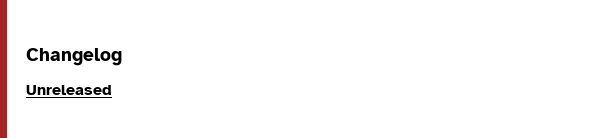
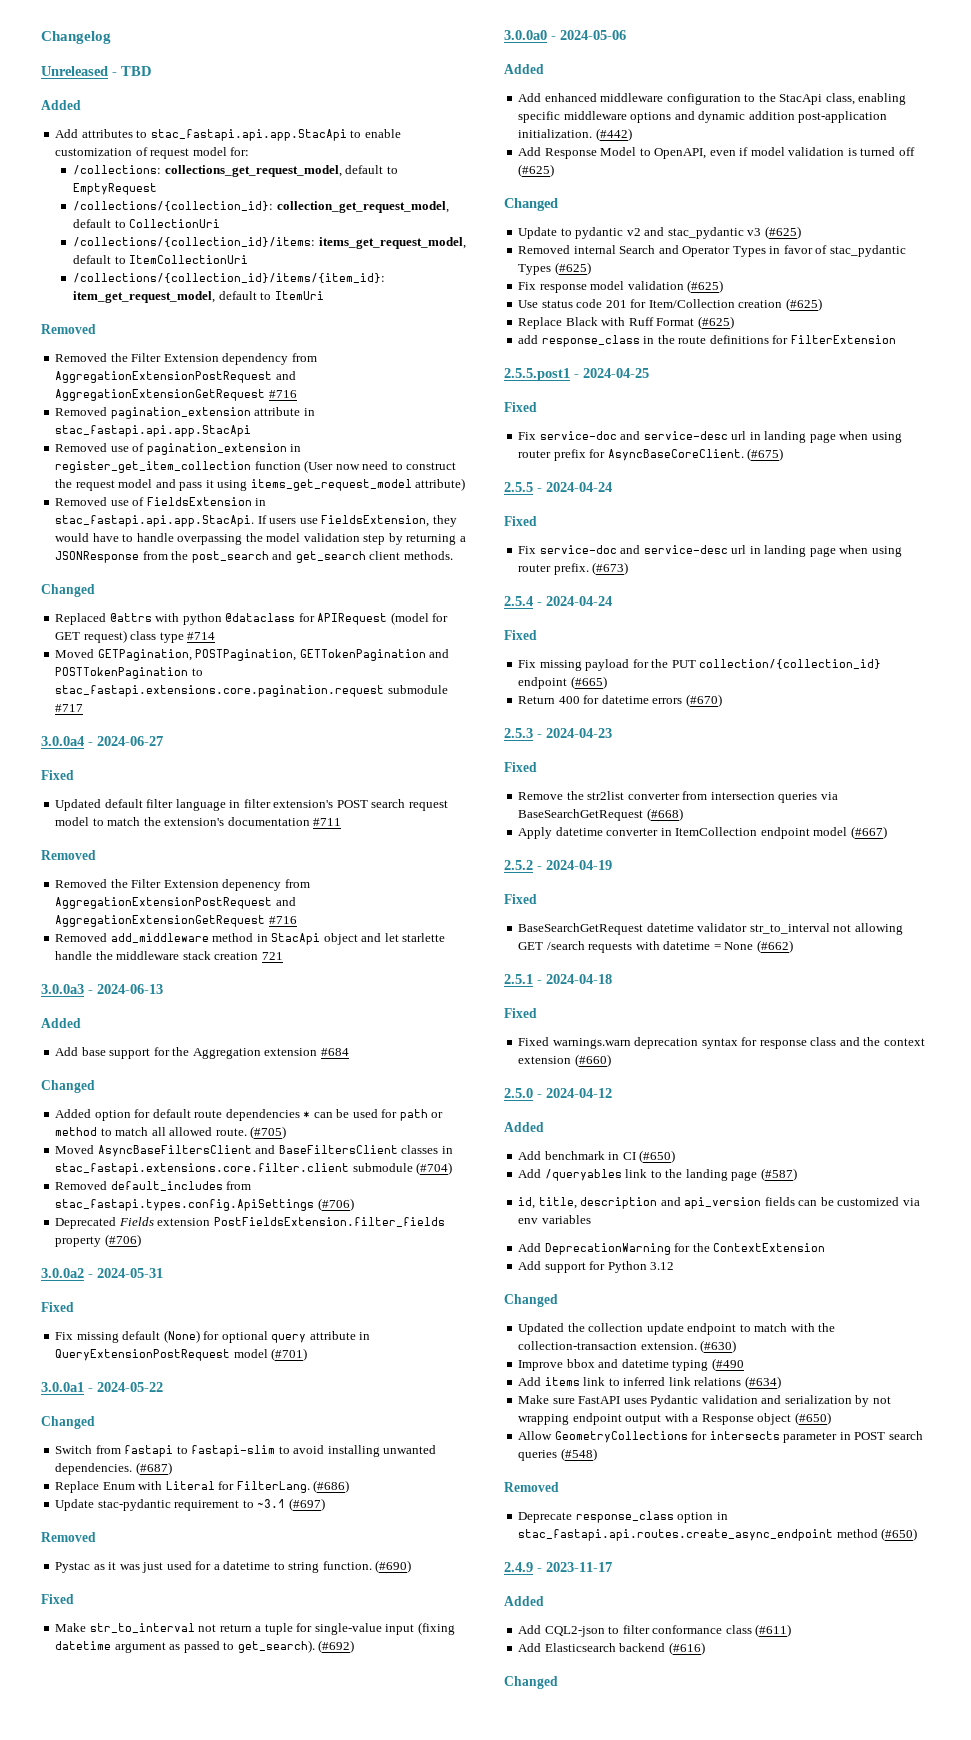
(112, 90) none -> [112,66,151,76] [41,100,81,110] [55,129,401,141] [55,147,250,159] [73,165,398,177] [73,183,158,195] [73,201,449,213] [73,219,221,228] [73,237,466,249] [73,255,249,264] [73,273,386,283] [73,291,324,303] [41,324,96,334] [55,353,317,365] [55,371,296,383] [55,389,297,401] [55,407,315,419] [55,425,252,437] [55,443,302,455] [55,460,457,473] [55,478,466,491] [55,497,267,506] [55,515,457,527] [55,533,466,545] [55,551,453,563] [41,584,95,597] [55,612,449,625] [55,630,216,643] [55,649,450,661] [55,667,203,679] [55,685,448,697] [55,704,84,712] [41,736,163,746] [41,770,74,780] [55,799,448,811] [55,817,342,826] [41,850,96,860] [55,879,310,891] [55,897,296,909] [55,915,297,927] [55,933,446,945] [55,951,283,960] [41,984,163,994] [41,1018,81,1028] [55,1047,349,1059] [41,1080,95,1093] [55,1109,444,1121] [55,1126,287,1139] [55,1145,453,1157] [55,1162,453,1175] [55,1181,252,1191] [55,1198,354,1211] [55,1217,445,1229] [55,1234,141,1247] [41,1268,163,1278] [41,1302,74,1312] [55,1330,371,1343] [55,1348,308,1361] [41,1382,163,1392] [41,1416,95,1429] [55,1445,437,1457] [55,1462,172,1475] [55,1480,350,1493] [55,1498,325,1511] [41,1532,96,1542] [55,1560,412,1573] [41,1594,74,1604] [55,1622,455,1635] [55,1640,355,1653] [504,30,626,40] [504,64,544,74] [518,93,907,105] [518,111,888,123] [518,128,632,141] [518,147,915,159] [518,164,555,177] [504,198,558,211] [518,226,801,239] [518,245,906,257] [518,262,591,275] [518,280,724,293] [518,298,822,311] [518,316,734,329] [518,335,896,347] [504,368,649,381] [504,402,537,412] [518,431,902,443] [518,448,784,461] [504,482,612,492] [504,516,537,526] [518,545,902,557] [518,562,629,575] [504,596,612,606] [504,630,537,640] [518,659,882,671] [518,676,607,689] [518,694,722,707] [504,728,612,738] [504,762,537,772] [518,791,838,803] [518,808,683,821] [518,826,887,839] [504,860,612,870] [504,894,537,904] [518,923,903,935] [518,940,793,953] [504,974,612,984] [504,1008,537,1018] [518,1037,925,1049] [518,1054,611,1067] [504,1088,612,1098] [504,1122,544,1132] [518,1150,676,1163] [518,1168,797,1181] [518,1197,920,1209] [518,1215,591,1224] [518,1243,826,1255] [518,1261,675,1273] [504,1294,558,1307] [518,1323,836,1335] [518,1340,737,1353] [518,1358,744,1371] [518,1376,781,1389] [518,1395,891,1407] [518,1412,831,1425] [518,1431,923,1443] [518,1448,597,1461] [504,1482,559,1492] [518,1511,728,1523] [518,1528,918,1541] [504,1562,612,1572] [504,1596,544,1606] [518,1624,792,1637] [518,1642,705,1655] [504,1676,558,1689] - TBD // Added // Add attributes to stac_fastapi.api.app.StacApi to enable customization of request model for: // /collections: collections_get_request_model, default to EmptyRequest // /collections/{collection_id}: collection_get_request_model, default to CollectionUri // /collections/{collection_id}/items: items_get_request_model, default to ItemCollectionUri // /collections/{collection_id}/items/{item_id}: item_get_request_model, default to ItemUri // Removed // Removed the Filter Extension dependency from AggregationExtensionPostRequest and AggregationExtensionGetRequest #716 // Removed pagination_extension attribute in stac_fastapi.api.app.StacApi // Removed use of pagination_extension in register_get_item_collection function (User now need to construct the request model and pass it using items_get_request_model attribute) // Removed use of FieldsExtension in stac_fastapi.api.app.StacApi. If users use FieldsExtension, they would have to handle overpassing the model validation step by returning a JSONResponse from the post_search and get_search client methods. // Changed // Replaced @attrs with python @dataclass for APIRequest (model for GET request) class type #714 // Moved GETPagination, POSTPagination, GETTokenPagination and POSTTokenPagination to stac_fastapi.extensions.core.pagination.request submodule #717 // 3.0.0a4 - 2024-06-27 // Fixed // Updated default filter language in filter extension's POST search request model to match the extension's documentation #711 // Removed // Removed the Filter Extension depenency from AggregationExtensionPostRequest and AggregationExtensionGetRequest #716 // Removed add_middleware method in StacApi object and let starlette handle the middleware stack creation 721 // 3.0.0a3 - 2024-06-13 // Added // Add base support for the Aggregation extension #684 // Changed // Added option for default route dependencies * can be used for path or method to match all allowed route. (#705) // Moved AsyncBaseFiltersClient and BaseFiltersClient classes in stac_fastapi.extensions.core.filter.client submodule (#704) // Removed default_includes from stac_fastapi.types.config.ApiSettings (#706) // Deprecated Fields extension PostFieldsExtension.filter_fields property (#706) // 3.0.0a2 - 2024-05-31 // Fixed // Fix missing default (None) for optional query attribute in QueryExtensionPostRequest model (#701) // 3.0.0a1 - 2024-05-22 // Changed // Switch from fastapi to fastapi-slim to avoid installing unwanted dependencies. (#687) // Replace Enum with Literal for FilterLang. (#686) // Update stac-pydantic requirement to ~3.1 (#697) // Removed // Pystac as it was just used for a datetime to string function. (#690) // Fixed // Make str_to_interval not return a tuple for single-value input (fixing datetime argument as passed to get_search). (#692) // 3.0.0a0 - 2024-05-06 // Added // Add enhanced middleware configuration to the StacApi class, enabling specific middleware options and dynamic addition post-application initialization. (#442) // Add Response Model to OpenAPI, even if model validation is turned off (#625) // Changed // Update to pydantic v2 and stac_pydantic v3 (#625) // Removed internal Search and Operator Types in favor of stac_pydantic Types (#625) // Fix response model validation (#625) // Use status code 201 for Item/Collection creation (#625) // Replace Black with Ruff Format (#625) // add response_class in the route definitions for FilterExtension // 2.5.5.post1 - 2024-04-25 // Fixed // Fix service-doc and service-desc url in landing page when using router prefix for AsyncBaseCoreClient. (#675) // 2.5.5 - 2024-04-24 // Fixed // Fix service-doc and service-desc url in landing page when using router prefix. (#673) // 2.5.4 - 2024-04-24 // Fixed // Fix missing payload for the PUT collection/{collection_id} endpoint (#665) // Return 400 for datetime errors (#670) // 2.5.3 - 2024-04-23 // Fixed // Remove the str2list converter from intersection queries via BaseSearchGetRequest (#668) // Apply datetime converter in ItemCollection endpoint model (#667) // 2.5.2 - 2024-04-19 // Fixed // BaseSearchGetRequest datetime validator str_to_interval not allowing GET /search requests with datetime = None (#662) // 2.5.1 - 2024-04-18 // Fixed // Fixed warnings.warn deprecation syntax for response class and the context extension (#660) // 2.5.0 - 2024-04-12 // Added // Add benchmark in CI (#650) // Add /queryables link to the landing page (#587) // id, title, description and api_version fields can be customized via env variables // Add DeprecationWarning for the ContextExtension // Add support for Python 3.12 // Changed // Updated the collection update endpoint to match with the collection-transaction extension. (#630) // Improve bbox and datetime typing (#490 // Add items link to inferred link relations (#634) // Make sure FastAPI uses Pydantic validation and serialization by not wrapping endpoint output with a Response object (#650) // Allow GeometryCollections for intersects parameter in POST search queries (#548) // Removed // Deprecate response_class option in stac_fastapi.api.routes.create_async_endpoint method (#650) // 2.4.9 - 2023-11-17 // Added // Add CQL2-json to filter conformance class (#611) // Add Elasticsearch backend (#616) // Changed

